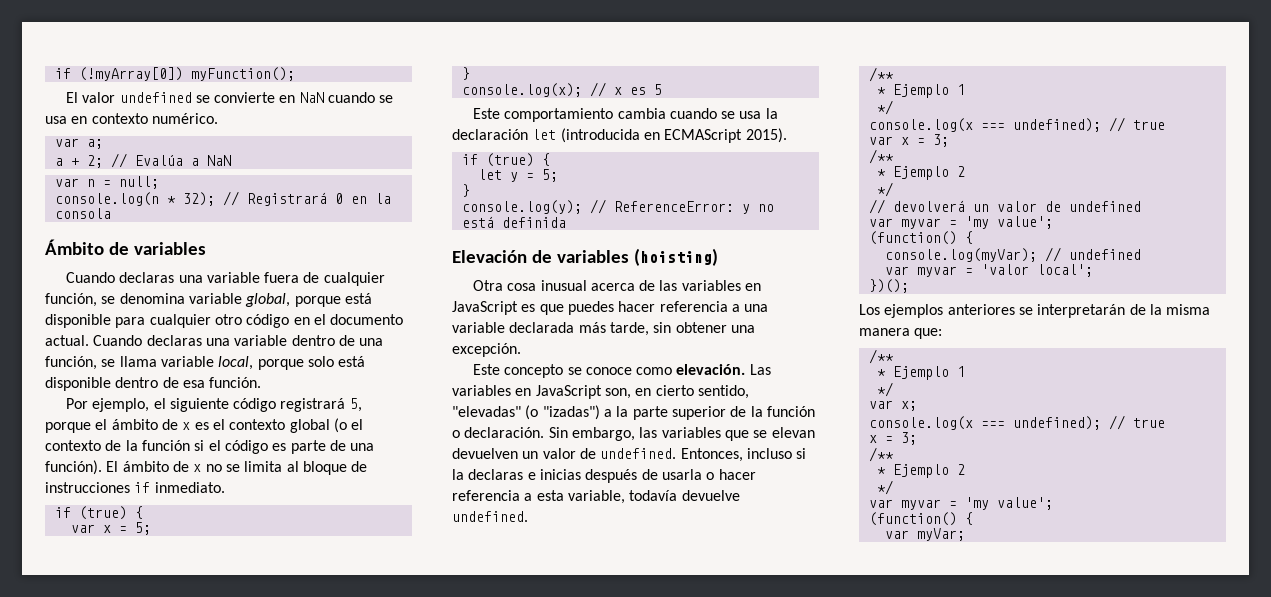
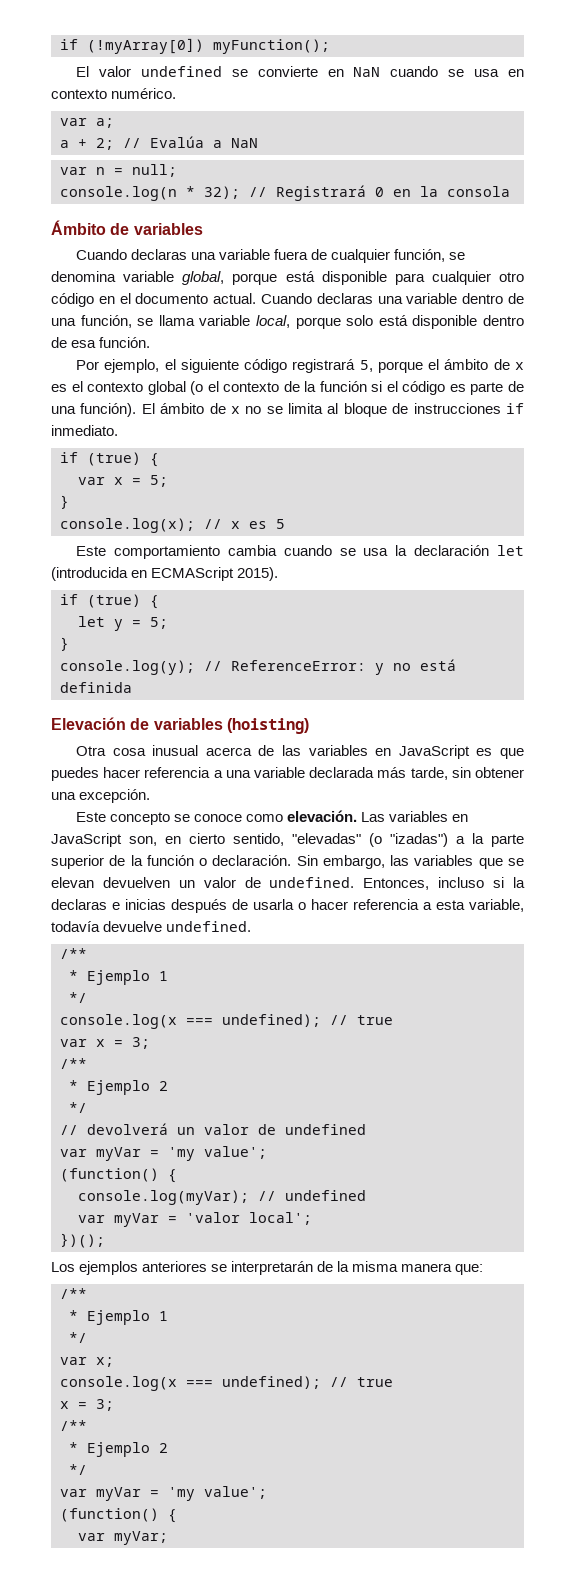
[900,218,941,229] myvar -> [96,1147,141,1161] myVar
[916,266,957,277] myvar -> [114,1213,159,1227] myVar
[900,499,941,510] myvar -> [96,1487,141,1501] myVar

